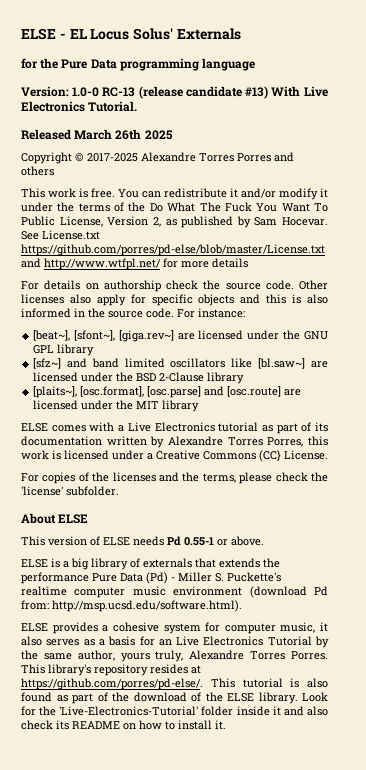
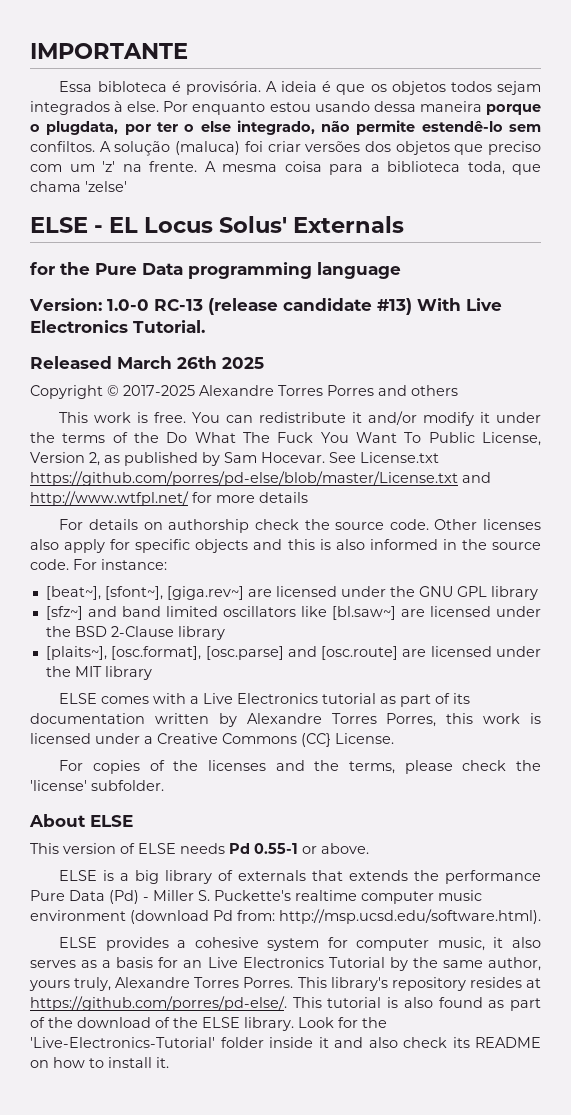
(21, 34) none -> [30,43,188,59] [59,81,541,95] [30,101,541,115] [30,120,541,135] [30,141,541,156] [30,161,541,175] [30,181,127,192] IMPORTANTE // Essa bibloteca é provisória. A ideia é que os objetos todos sejam integrados à else. Por enquanto estou usando dessa maneira porque o plugdata, por ter o else integrado, não permite estendê-lo sem confiltos. A solução (maluca) foi criar versões dos objetos que preciso com um 'z' na frente. A mesma coisa para a biblioteca toda, que chama 'zelse' //

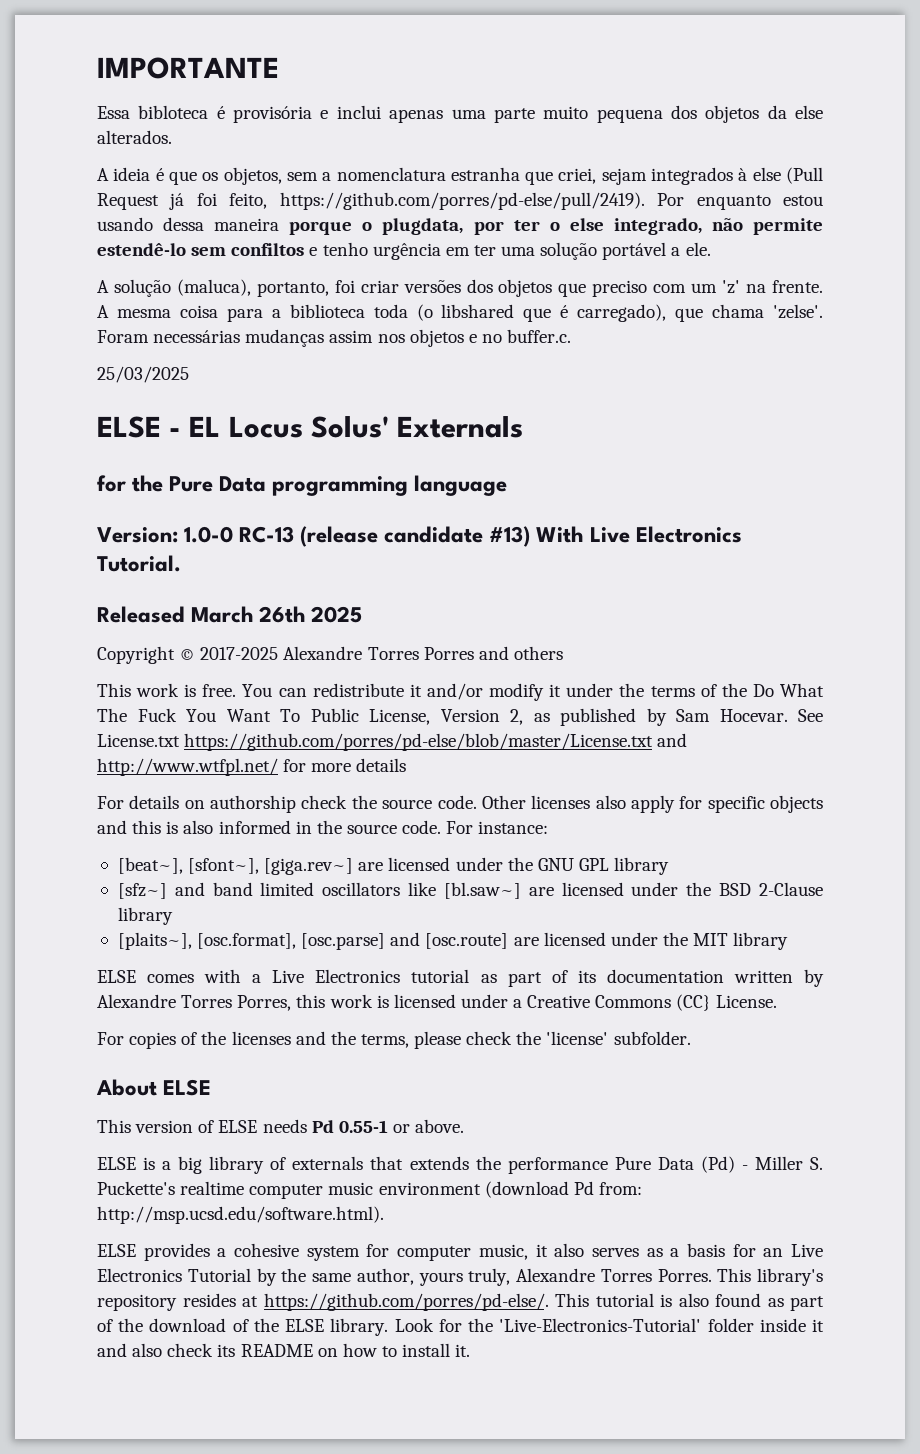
[185,81,261,95] provisória. -> [233,105,823,123] [97,130,172,144] provisória e inclui apenas uma parte muito pequena dos objetos da else alterados. //
[391,81,541,95] [30,101,160,115] objetos todos sejam integrados à else. -> [223,167,823,185] [97,192,645,210] objetos, sem a nomenclatura estranha que criei, sejam integrados à else (Pull Request já foi feito, https://github.com/porres/pd-else/pull/2419).
[30,141,241,156] confiltos. A solução (maluca) -> [231,242,711,260] [97,279,329,297] confiltos e tenho urgência em ter uma solução portável a ele. // A solução (maluca), portanto,
[467,161,541,175] [30,181,127,192] toda, que chama 'zelse' -> [373,304,824,322] [97,329,572,347] [97,366,189,383] toda (o libshared que é carregado), que chama 'zelse'. Foram necessárias mudanças assim nos objetos e no buffer.c. // 25/03/2025

